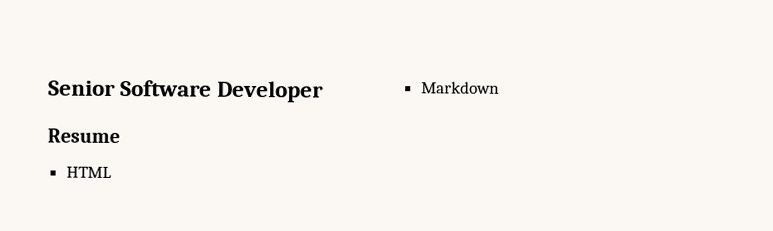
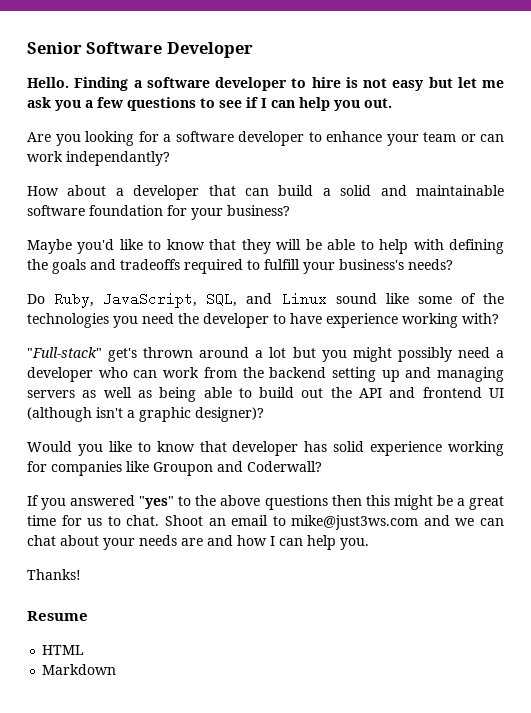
(325, 91) none -> [27,77,504,91] [27,97,392,111] [27,131,504,146] [27,151,170,166] [27,185,504,200] [27,205,290,220] [27,239,504,254] [27,259,453,274] [27,292,505,308] [27,313,499,328] [27,347,504,362] [27,367,504,382] [27,387,505,402] [27,407,264,422] [27,441,504,456] [27,461,322,476] [27,495,505,510] [27,515,504,530] [27,535,369,550] [27,569,81,580] // Hello. Finding a software developer to hire is not easy but let me ask you a few questions to see if I can help you out. // Are you looking for a software developer to enhance your team or can work independantly? // How about a developer that can build a solid and maintainable software foundation for your business? // Maybe you'd like to know that they will be able to help with defining the goals and tradeoffs required to fulfill your business's needs? // Do Ruby, JavaScript, SQL, and Linux sound like some of the technologies you need the developer to have experience working with? // "Full-stack" get's thrown around a lot but you might possibly need a developer who can work from the backend setting up and managing servers as well as being able to build out the API and frontend UI (although isn't a graphic designer)? // Would you like to know that developer has solid experience working for companies like Groupon and Coderwall? // If you answered "yes" to the above questions then this might be a great time for us to chat. Shoot an email to mike@just3ws.com and we can chat about your needs are and how I can help you. // Thanks!

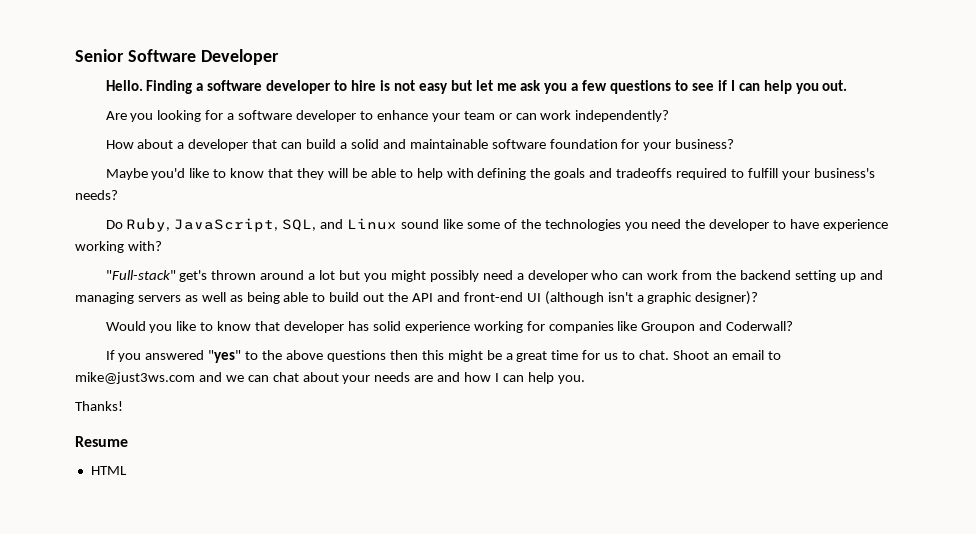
[66,151,170,166] independantly? -> [575,110,670,122] independently?
[422,387,482,398] frontend -> [463,292,523,302] front-end
[42,664,117,675] // Markdown -> (127, 470) none

